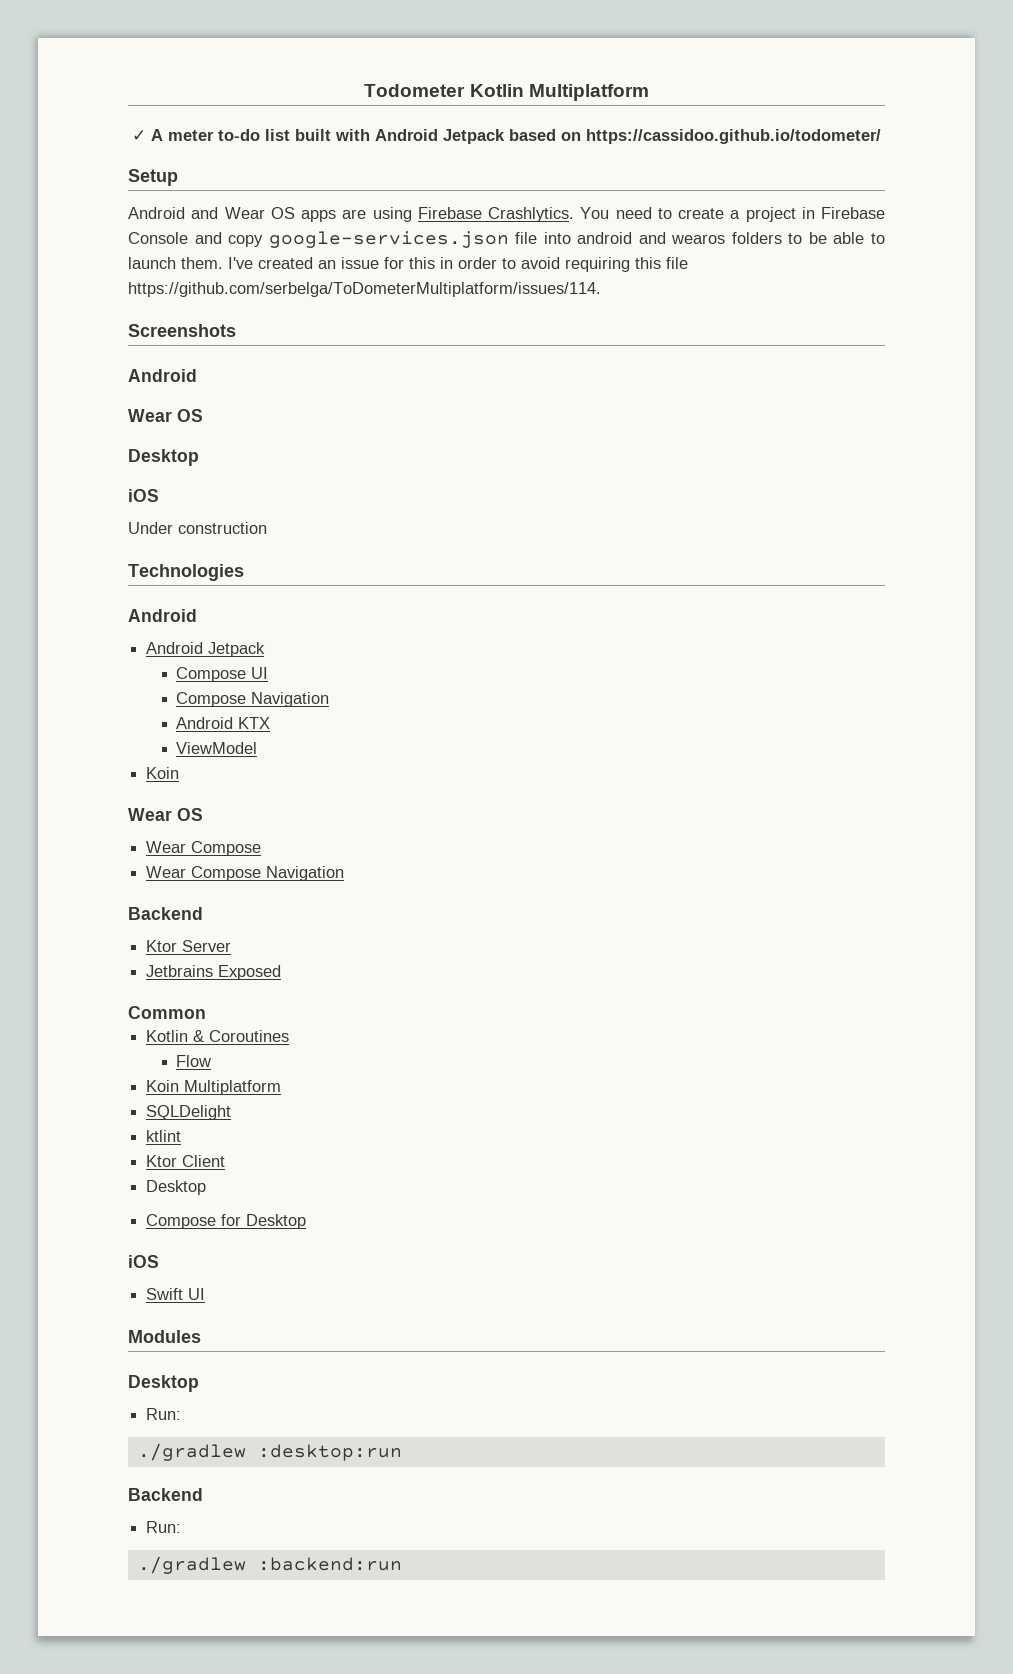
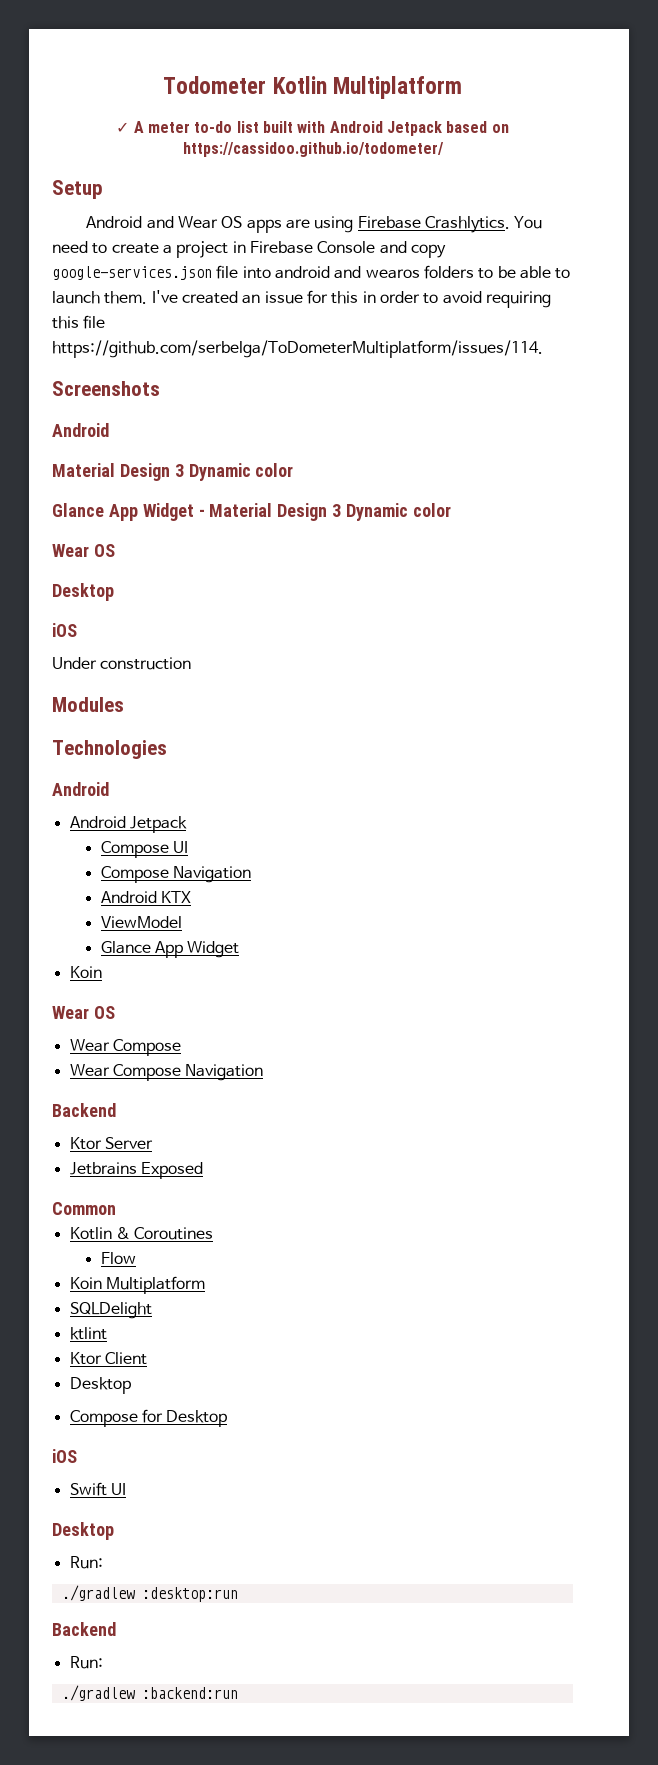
(197, 375) none -> [52,463,294,481] [52,503,451,521] // Material Design 3 Dynamic color // Glance App Widget - Material Design 3 Dynamic color
(267, 528) none -> [52,697,124,712] // Modules
(258, 748) none -> [100,941,240,958] // Glance App Widget
[128,1330,201,1343] // Modules -> (126, 1489) none

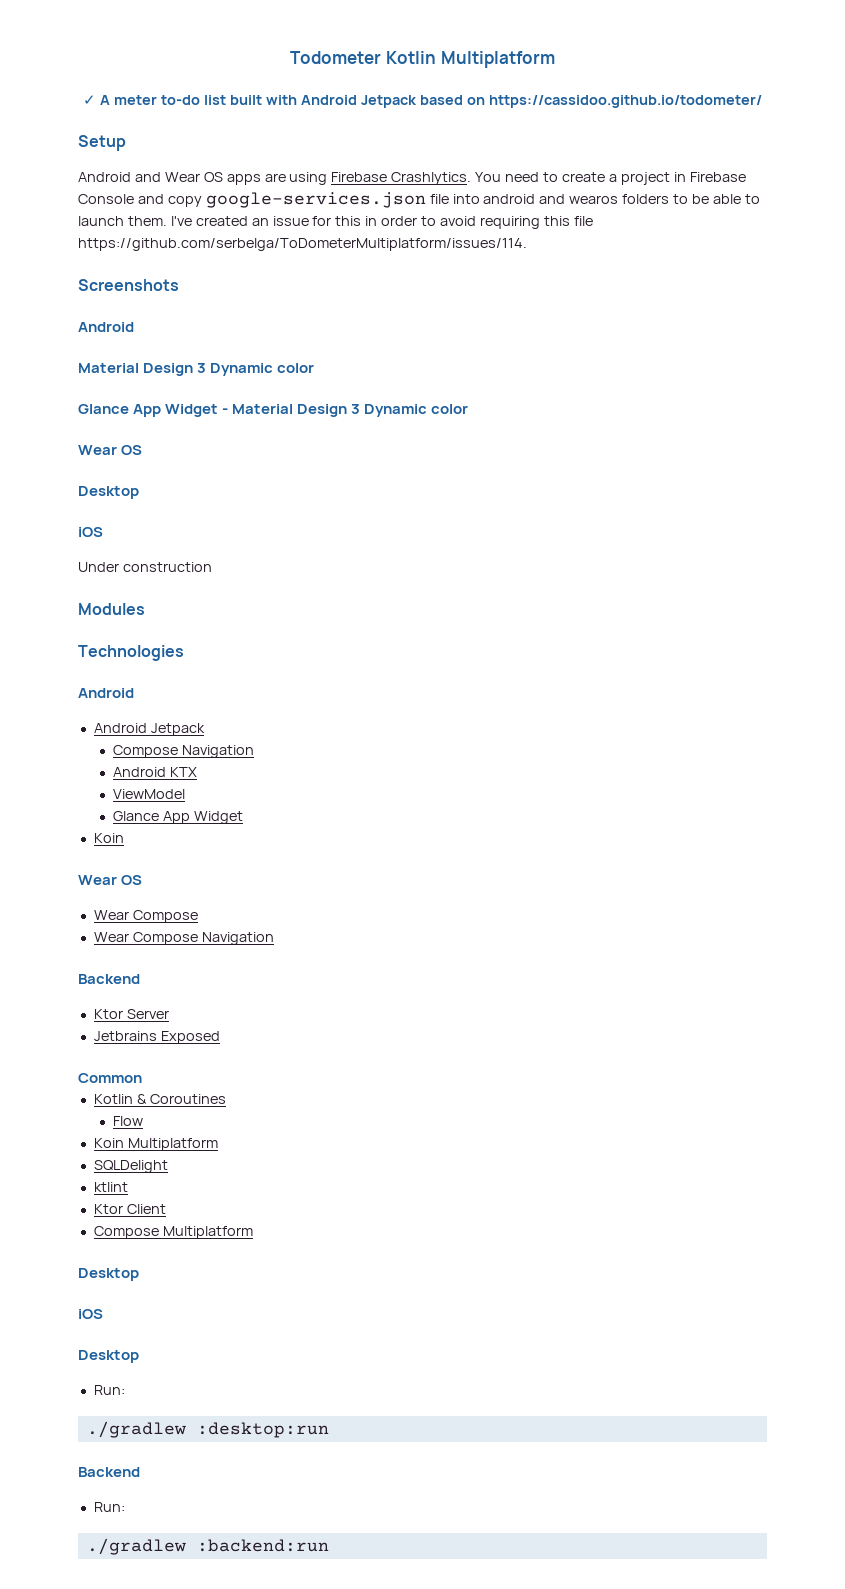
[100,841,189,858] // Compose UI -> (205, 729) none
[69,1377,131,1394] [69,1409,228,1427] [52,1449,77,1463] [69,1482,126,1496] Desktop // Compose for Desktop // iOS // Swift UI -> [93,1226,253,1239] [78,1268,139,1281] [78,1309,103,1319] Compose Multiplatform // Desktop // iOS

